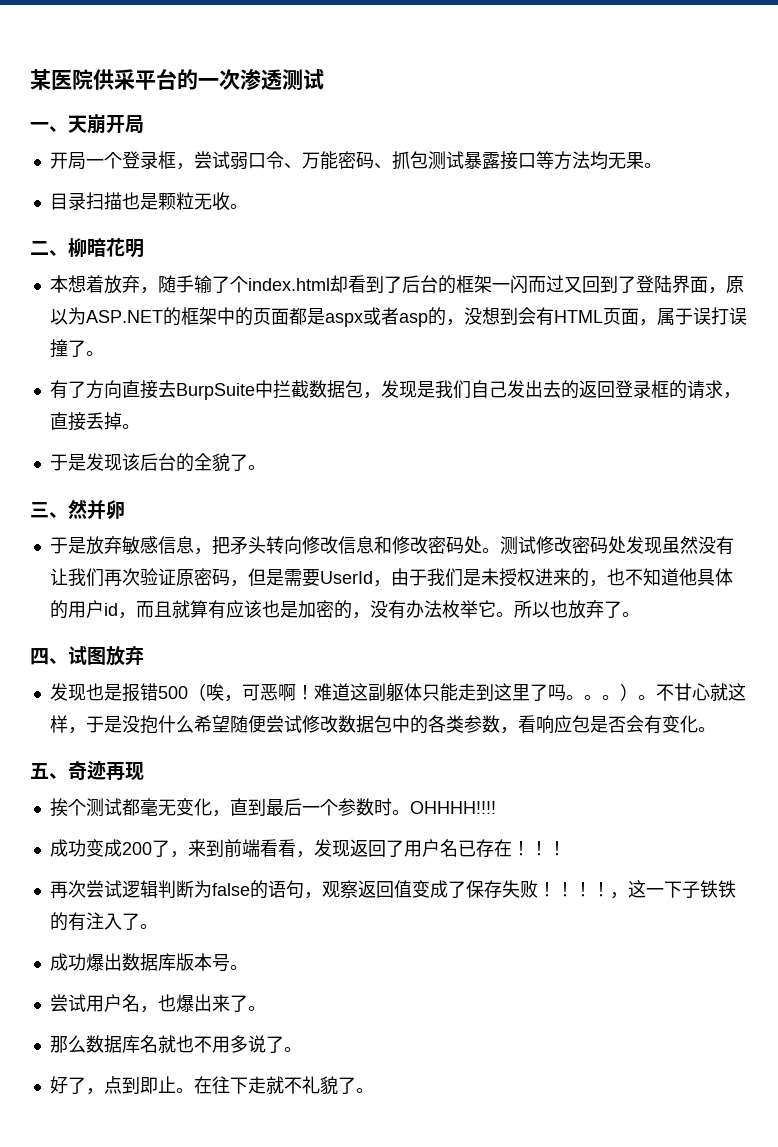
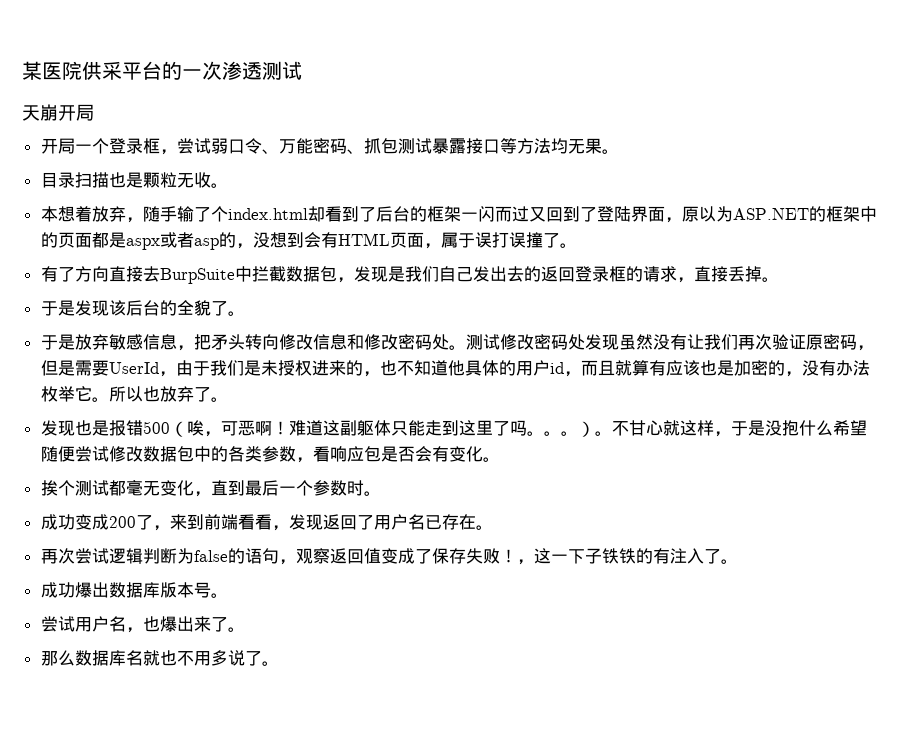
[30,122,68,132] 一、 -> (302, 70) none
[30,238,144,258] // 二、柳暗花明 -> (228, 185) none
[30,499,125,520] // 三、然并卵 -> (245, 313) none
[30,646,144,666] // 四、试图放弃 -> (228, 399) none
[30,761,144,781] // 五、奇迹再现 -> (500, 459) none
[409,801,496,814] OHHHH!!!! -> (381, 493) none
[511,841,566,856] ！！！ -> [475,525,493,530] 。
[555,882,610,897] ！！！ -> (517, 556) none
[49,1076,374,1095] // 好了，点到即止。在往下走就不礼貌了。 -> (279, 663) none

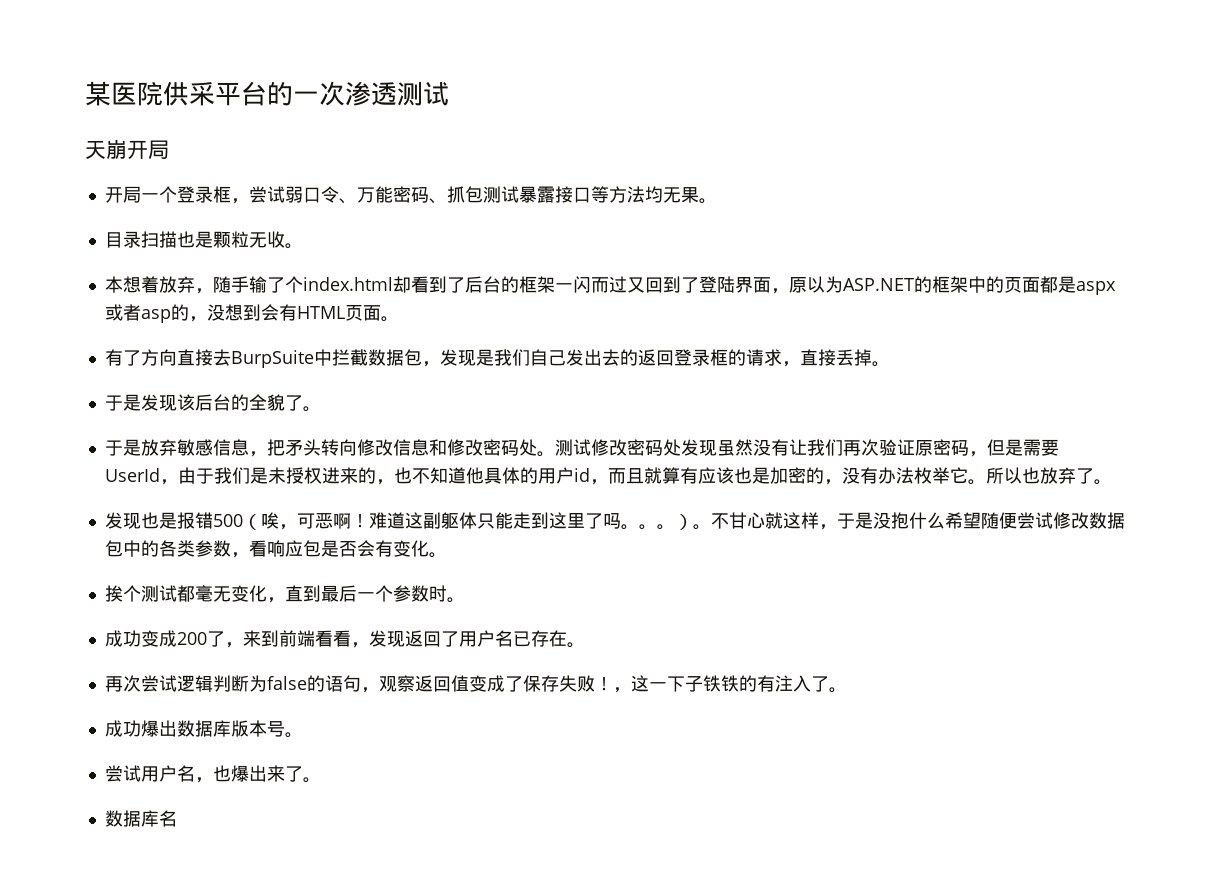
[423,232,560,249] ，属于误打误撞了 -> (381, 313) none
[40,650,75,666] 那么 -> (321, 780) none
[142,650,279,666] 就也不用多说了。 -> (177, 818) none

